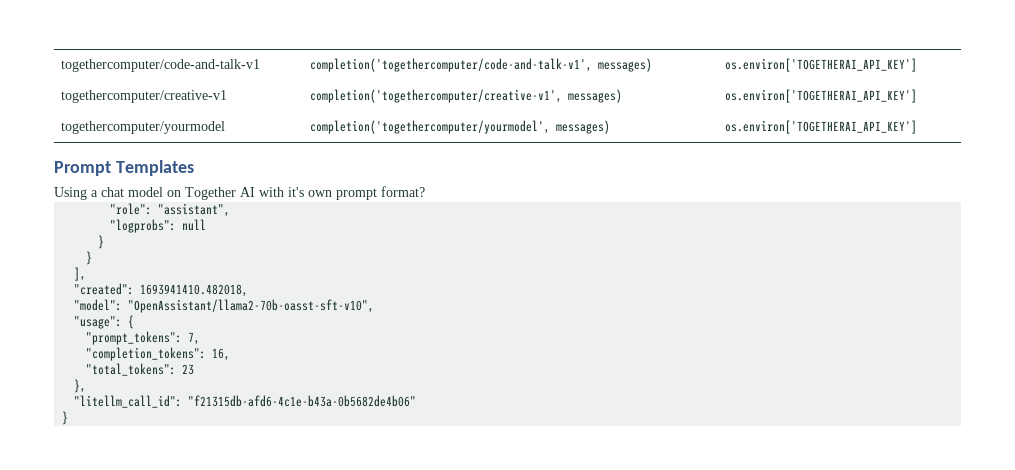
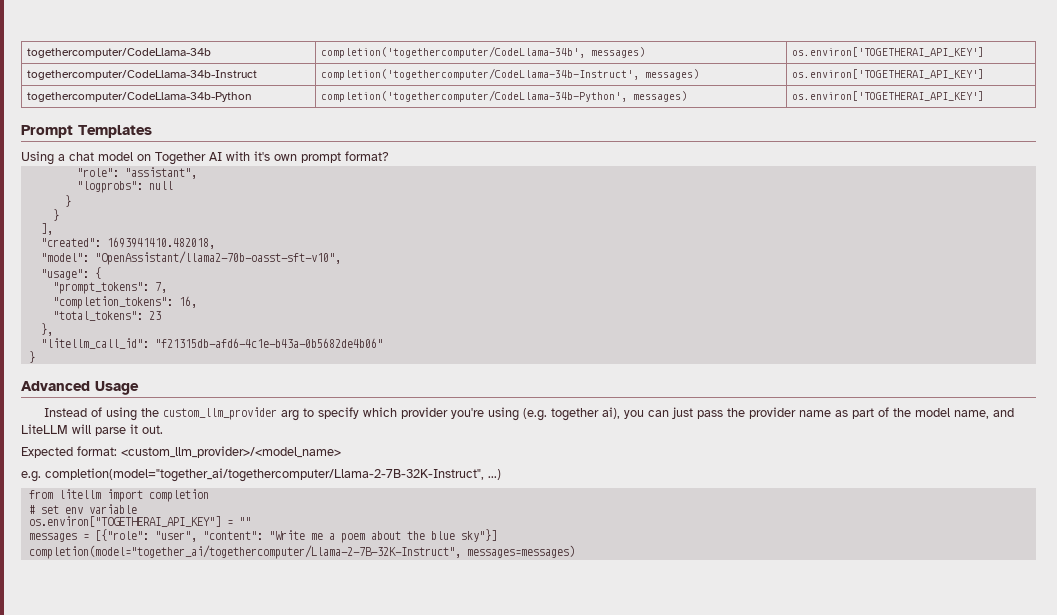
[61,59,261,72] [310,58,653,72] [725,58,918,72] [61,90,228,103] [310,89,623,103] [725,89,918,103] [61,121,226,134] [310,120,551,134] togethercomputer/code-and-talk-v1 | completion('togethercomputer/code-and-talk-v1', messages) | os.environ['TOGETHERAI_API_KEY'] // togethercomputer/creative-v1 | completion('togethercomputer/creative-v1', messages) | os.environ['TOGETHERAI_API_KEY'] // togethercomputer/yourmodel | completion('togethercomputer/yourmodel', -> [26,48,211,58] [320,46,645,58] [791,47,984,57] [26,70,257,80] [320,68,699,80] [791,69,984,79] [26,92,252,102] [320,90,627,102] togethercomputer/CodeLlama-34b | completion('togethercomputer/CodeLlama-34b', messages) | os.environ['TOGETHERAI_API_KEY'] // togethercomputer/CodeLlama-34b-Instruct | completion('togethercomputer/CodeLlama-34b-Instruct', messages) | os.environ['TOGETHERAI_API_KEY'] // togethercomputer/CodeLlama-34b-Python | completion('togethercomputer/CodeLlama-34b-Python',
(69, 418) none -> [21,381,139,395] [43,407,1014,421] [21,424,163,436] [21,446,341,458] [21,468,501,482] [28,489,209,502] [28,504,137,514] [28,516,251,527] [28,529,497,543] [28,545,575,559] // Advanced Usage // Instead of using the custom_llm_provider arg to specify which provider you're using (e.g. together ai), you can just pass the provider name as part of the model name, and LiteLLM will parse it out. // Expected format: <custom_llm_provider>/<model_name> // e.g. completion(model="together_ai/togethercomputer/Llama-2-7B-32K-Instruct", ...) // from litellm import completion // # set env variable // os.environ["TOGETHERAI_API_KEY"] = "" // messages = [{"role": "user", "content": "Write me a poem about the blue sky"}] // completion(model="together_ai/togethercomputer/Llama-2-7B-32K-Instruct", messages=messages)

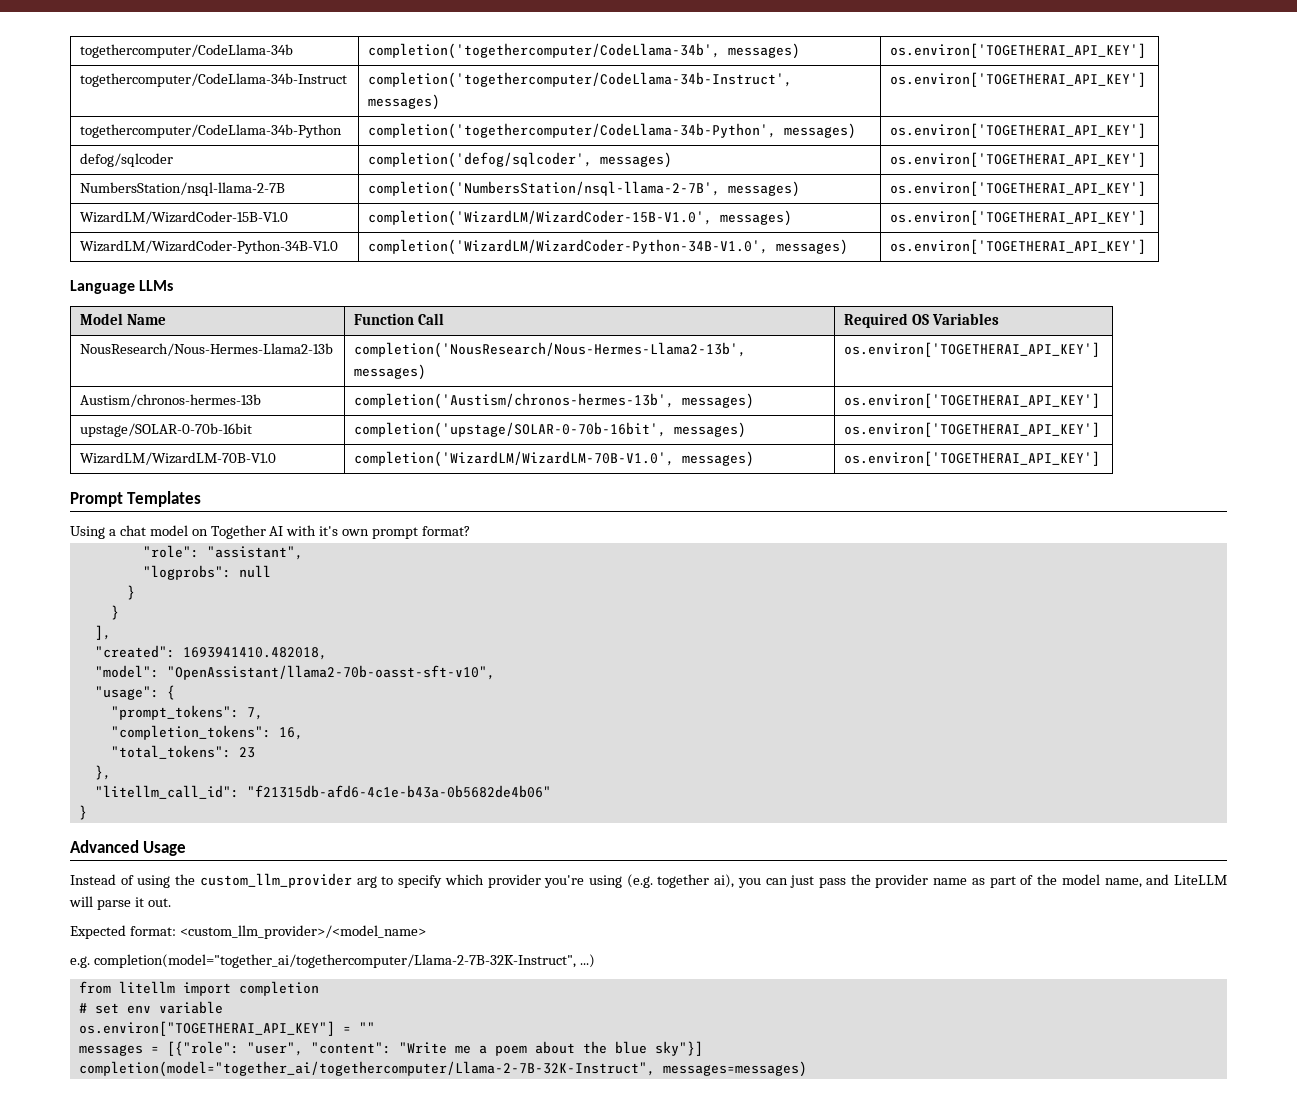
(984, 96) none -> [80,153,174,167] [368,152,673,168] [890,152,1147,167] [80,182,286,196] [368,181,801,197] [890,181,1147,196] [80,211,289,224] [368,210,793,226] [890,210,1147,225] [80,240,339,254] [368,239,849,255] [890,239,1147,254] [70,280,174,294] [80,313,167,325] [354,313,445,325] [844,313,1000,328] [80,343,334,356] [354,342,747,358] [354,364,427,380] [844,342,1101,357] [80,394,262,407] [354,393,755,409] [844,393,1101,408] [80,423,253,437] [354,422,747,438] [844,422,1101,437] [80,452,277,465] [354,451,755,467] [844,451,1101,466] // defog/sqlcoder | completion('defog/sqlcoder', messages) | os.environ['TOGETHERAI_API_KEY'] // NumbersStation/nsql-llama-2-7B | completion('NumbersStation/nsql-llama-2-7B', messages) | os.environ['TOGETHERAI_API_KEY'] // WizardLM/WizardCoder-15B-V1.0 | completion('WizardLM/WizardCoder-15B-V1.0', messages) | os.environ['TOGETHERAI_API_KEY'] // WizardLM/WizardCoder-Python-34B-V1.0 | completion('WizardLM/WizardCoder-Python-34B-V1.0', messages) | os.environ['TOGETHERAI_API_KEY'] // Language LLMs // Model Name | Function Call | Required OS Variables // NousResearch/Nous-Hermes-Llama2-13b | completion('NousResearch/Nous-Hermes-Llama2-13b', messages) | os.environ['TOGETHERAI_API_KEY'] // Austism/chronos-hermes-13b | completion('Austism/chronos-hermes-13b', messages) | os.environ['TOGETHERAI_API_KEY'] // upstage/SOLAR-0-70b-16bit | completion('upstage/SOLAR-0-70b-16bit', messages) | os.environ['TOGETHERAI_API_KEY'] // WizardLM/WizardLM-70B-V1.0 | completion('WizardLM/WizardLM-70B-V1.0', messages) | os.environ['TOGETHERAI_API_KEY']

